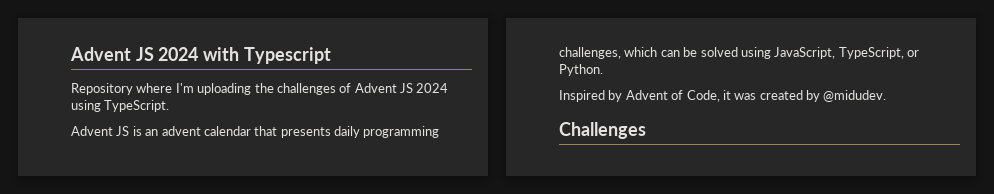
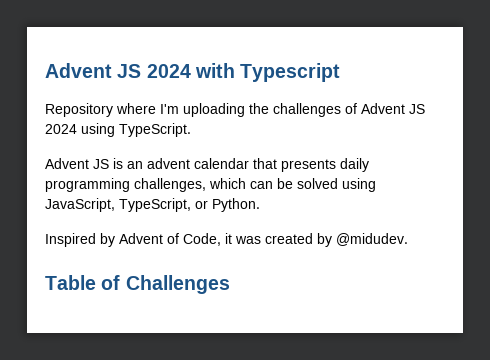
(887, 96) none -> [45,275,121,290] Table of

